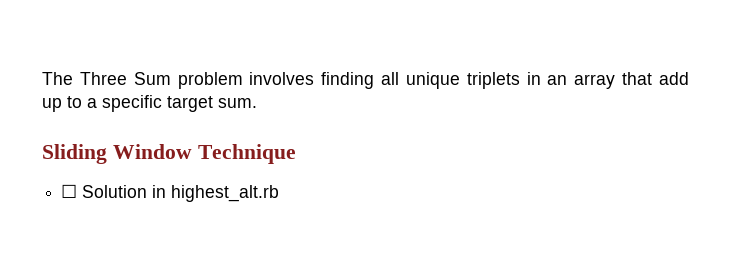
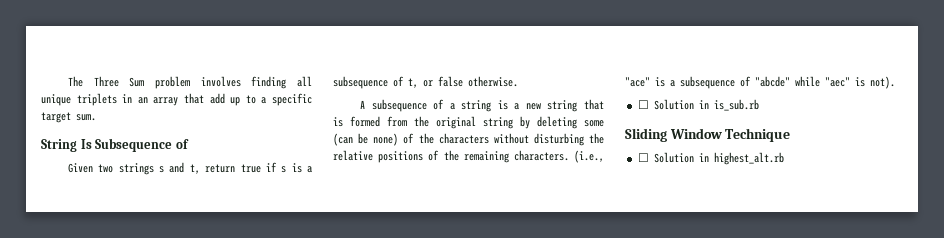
(257, 103) none -> [41,138,189,152] [68,162,312,175] [333,76,518,89] [360,99,604,112] [333,116,604,129] [333,133,604,146] [333,150,604,163] [625,76,895,89] [637,99,759,111] // String Is Subsequence of // Given two strings s and t, return true if s is a subsequence of t, or false otherwise. // A subsequence of a string is a new string that is formed from the original string by deleting some (can be none) of the characters without disturbing the relative positions of the remaining characters. (i.e., "ace" is a subsequence of "abcde" while "aec" is not). // ☐ Solution in is_sub.rb

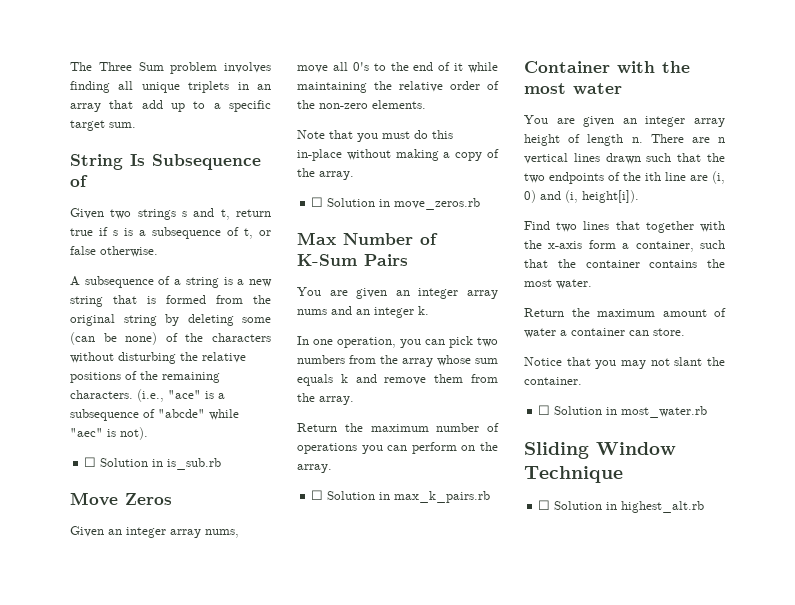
(759, 105) none -> [70,492,172,506] [70,526,239,538] [297,62,498,73] [297,81,499,93] [297,100,426,109] [297,130,453,142] [297,149,499,161] [297,168,354,180] [311,197,481,210] [297,232,438,245] [297,254,408,266] [297,287,498,299] [297,306,429,318] [297,336,498,348] [297,355,498,367] [297,374,498,386] [297,393,354,405] [297,423,499,432] [297,442,498,454] [297,464,332,473] [311,490,491,503] [524,61,690,74] [524,83,622,95] [524,115,725,127] [524,134,725,146] [524,153,725,164] [524,171,725,184] [524,190,639,203] [524,221,725,233] [524,240,725,252] [524,259,725,268] [524,279,592,289] [524,308,726,317] [524,328,685,338] [524,357,725,369] [524,377,582,385] [538,405,708,418] // Move Zeros // Given an integer array nums, move all 0's to the end of it while maintaining the relative order of the non-zero elements. // Note that you must do this in-place without making a copy of the array. // ☐ Solution in move_zeros.rb // Max Number of K-Sum Pairs // You are given an integer array nums and an integer k. // In one operation, you can pick two numbers from the array whose sum equals k and remove them from the array. // Return the maximum number of operations you can perform on the array. // ☐ Solution in max_k_pairs.rb // Container with the most water // You are given an integer array height of length n. There are n vertical lines drawn such that the two endpoints of the ith line are (i, 0) and (i, height[i]). // Find two lines that together with the x-axis form a container, such that the container contains the most water. // Return the maximum amount of water a container can store. // Notice that you may not slant the container. // ☐ Solution in most_water.rb

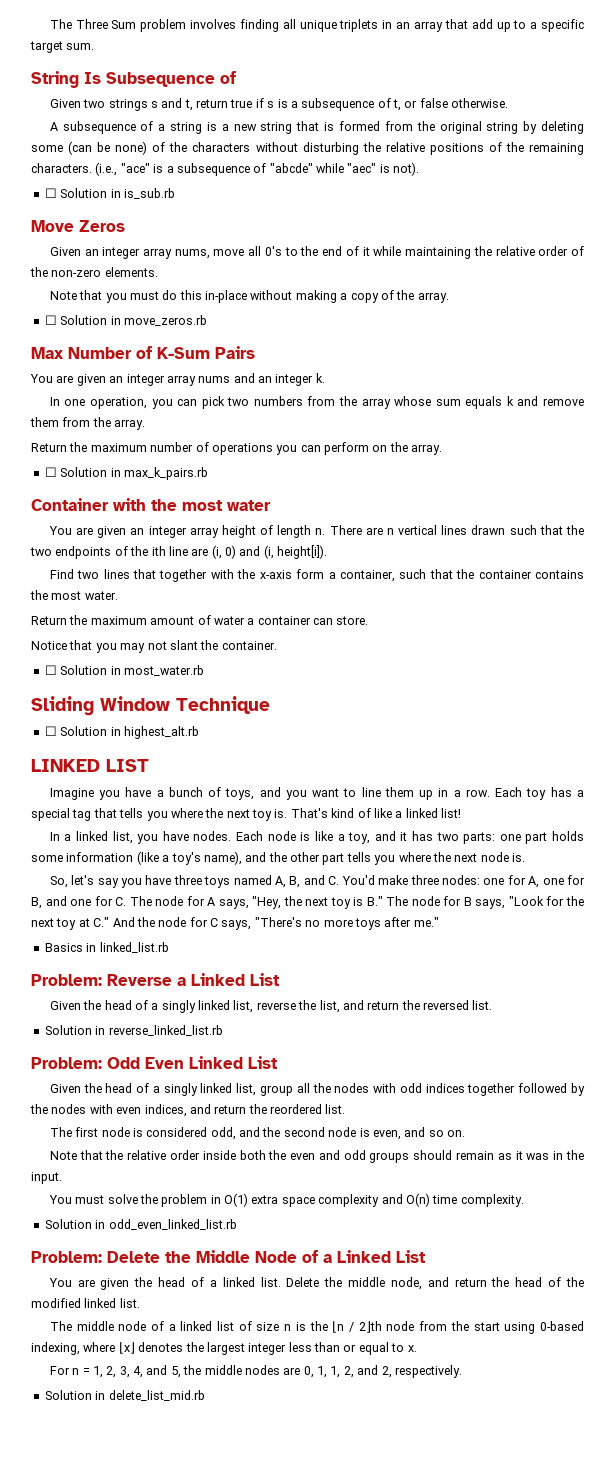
(705, 507) none -> [31,759,149,772] [49,787,584,800] [31,808,461,821] [49,831,585,844] [31,851,525,865] [49,875,585,888] [31,896,585,909] [31,917,439,930] [44,942,169,953] [31,973,280,986] [49,1000,493,1013] [44,1025,223,1036] [31,1056,278,1069] [49,1083,585,1096] [30,1104,346,1117] [49,1127,466,1140] [49,1150,584,1163] [31,1172,62,1184] [48,1193,524,1207] [44,1219,237,1230] [31,1250,426,1263] [48,1277,585,1290] [31,1298,140,1308] [49,1321,584,1334] [31,1342,417,1355] [49,1365,462,1378] [44,1390,205,1401] // LINKED LIST // Imagine you have a bunch of toys, and you want to line them up in a row. Each toy has a special tag that tells you where the next toy is. That's kind of like a linked list! // In a linked list, you have nodes. Each node is like a toy, and it has two parts: one part holds some information (like a toy's name), and the other part tells you where the next node is. // So, let's say you have three toys named A, B, and C. You'd make three nodes: one for A, one for B, and one for C. The node for A says, "Hey, the next toy is B." The node for B says, "Look for the next toy at C." And the node for C says, "There's no more toys after me." // Basics in linked_list.rb // Problem: Reverse a Linked List // Given the head of a singly linked list, reverse the list, and return the reversed list. // Solution in reverse_linked_list.rb // Problem: Odd Even Linked List // Given the head of a singly linked list, group all the nodes with odd indices together followed by the nodes with even indices, and return the reordered list. // The first node is considered odd, and the second node is even, and so on. // Note that the relative order inside both the even and odd groups should remain as it was in the input. // You must solve the problem in O(1) extra space complexity and O(n) time complexity. // Solution in odd_even_linked_list.rb // Problem: Delete the Middle Node of a Linked List // You are given the head of a linked list. Delete the middle node, and return the head of the modified linked list. // The middle node of a linked list of size n is the ⌊n / 2⌋th node from the start using 0-based indexing, where ⌊x⌋ denotes the largest integer less than or equal to x. // For n = 1, 2, 3, 4, and 5, the middle nodes are 0, 1, 1, 2, and 2, respectively. // Solution in delete_list_mid.rb

